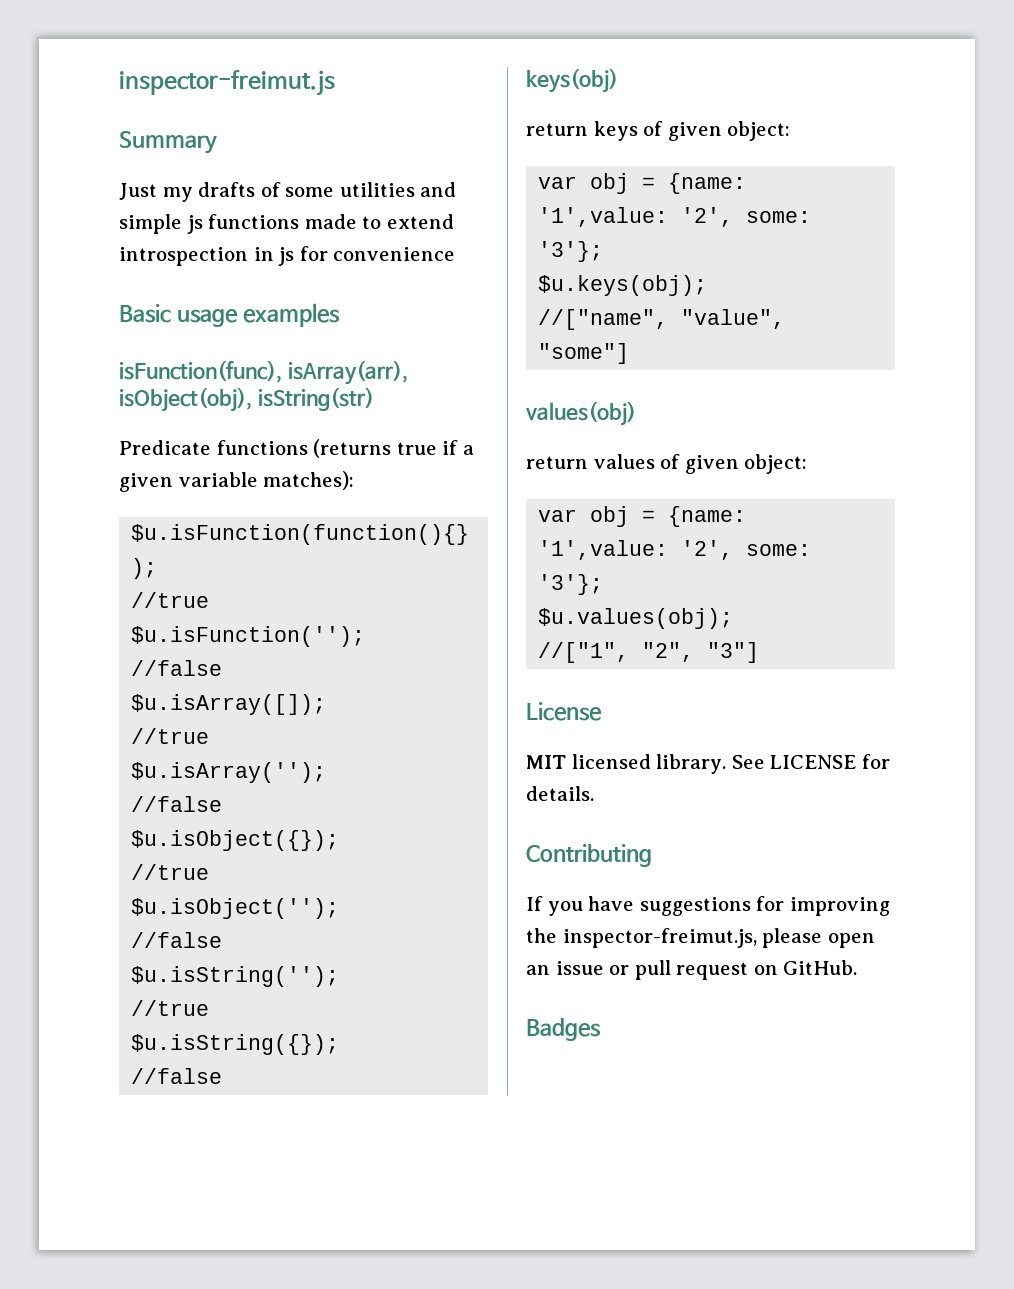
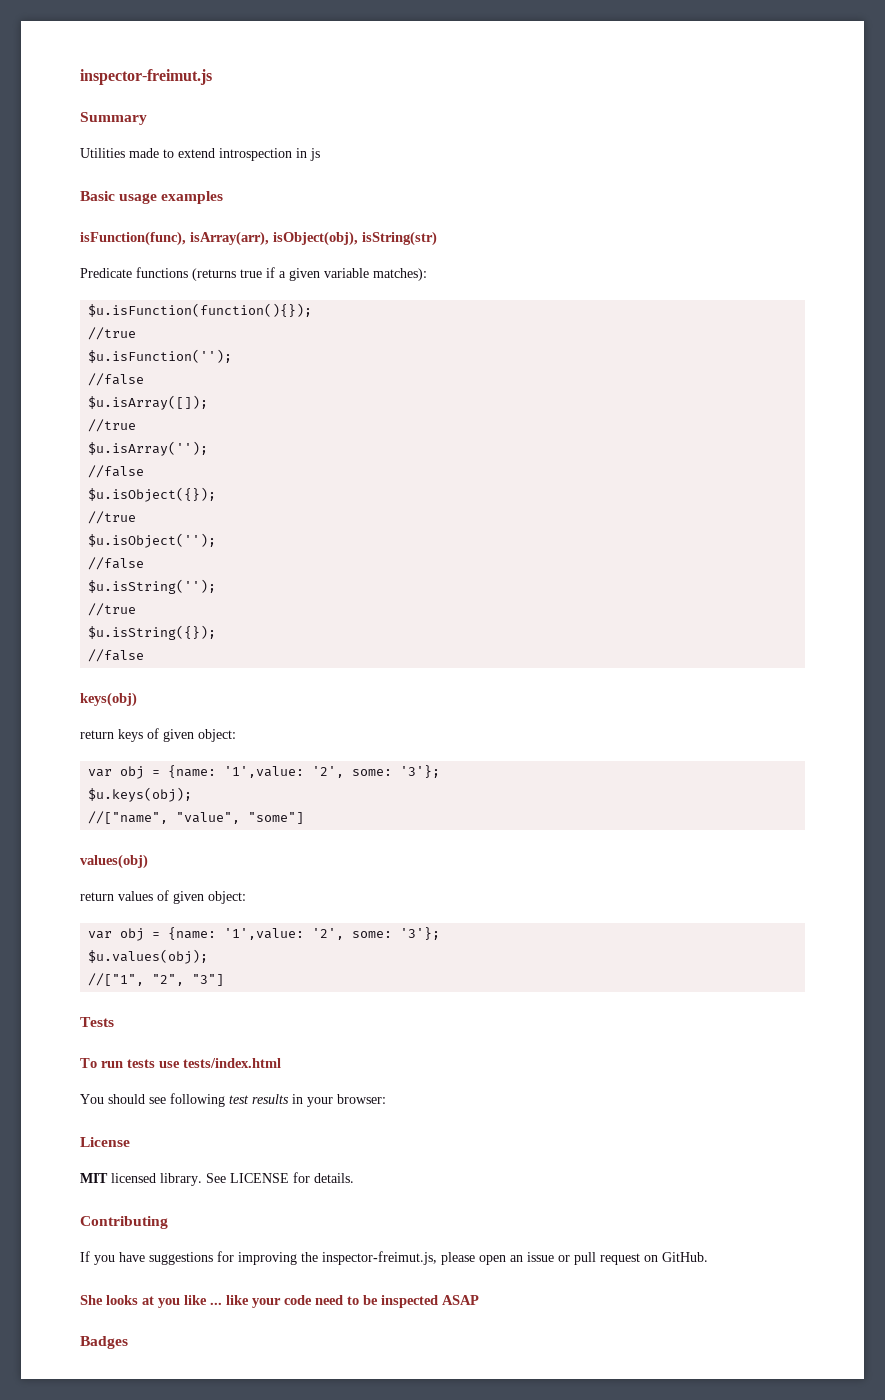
[119,182,457,202] [119,214,300,234] Just my drafts of some utilities and simple js functions -> [80,148,125,158] Utilities
[299,246,456,261] for convenience -> (320, 154) none
(760, 652) none -> [80,1017,114,1027] [80,1058,281,1068] [80,1093,386,1107] // Tests // To run tests use tests/index.html // You should see following test results in your browser:
(858, 967) none -> [80,1295,479,1308] // She looks at you like ... like your code need to be inspected ASAP

